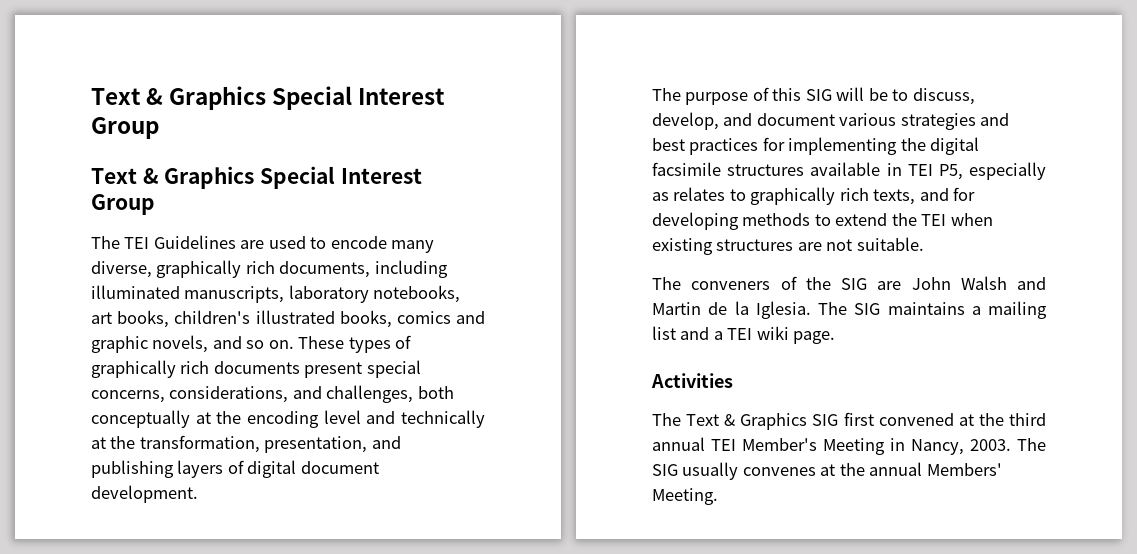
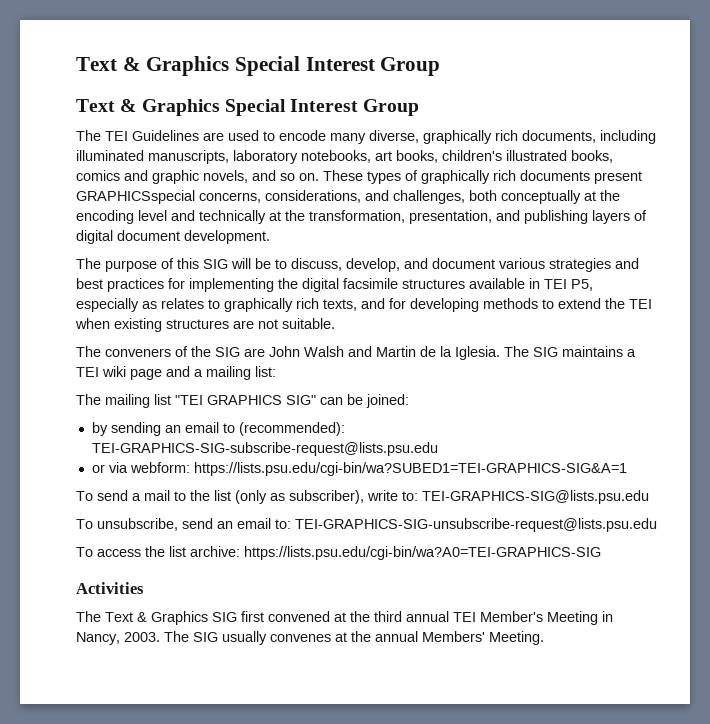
[366,360,421,378] special -> [76,190,195,204] GRAPHICSspecial
[988,301,1047,319] [652,326,836,344] mailing list and a TEI wiki page. -> [76,366,276,380] [76,394,409,408] [91,422,345,436] [91,442,438,456] [91,462,627,476] [76,490,649,504] [76,518,657,532] [76,546,601,560] TEI wiki page and a mailing list: // The mailing list "TEI GRAPHICS SIG" can be joined: // by sending an email to (recommended): TEI-GRAPHICS-SIG-subscribe-request@lists.psu.edu // or via webform: https://lists.psu.edu/cgi-bin/wa?SUBED1=TEI-GRAPHICS-SIG&A=1 // To send a mail to the list (only as subscriber), write to: TEI-GRAPHICS-SIG@lists.psu.edu // To unsubscribe, send an email to: TEI-GRAPHICS-SIG-unsubscribe-request@lists.psu.edu // To access the list archive: https://lists.psu.edu/cgi-bin/wa?A0=TEI-GRAPHICS-SIG

